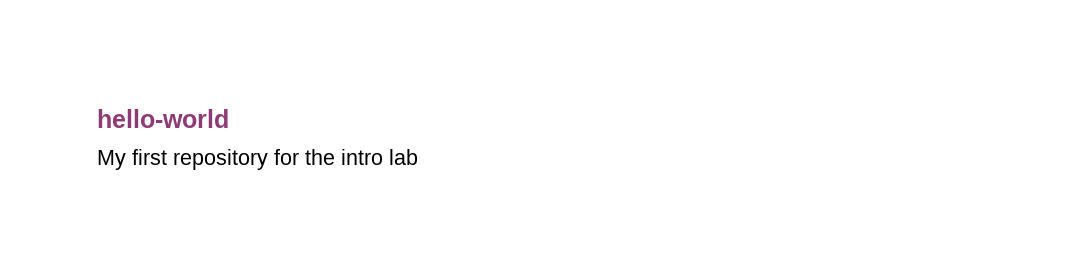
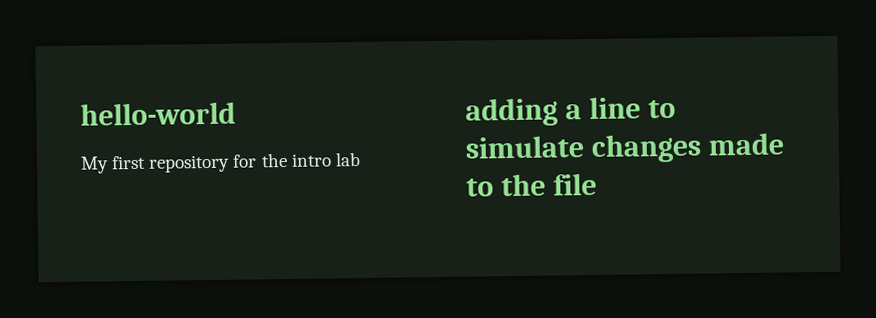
(418, 157) none -> [465,96,676,127] [465,132,784,163] [466,172,597,197] // adding a line to simulate changes made to the file

